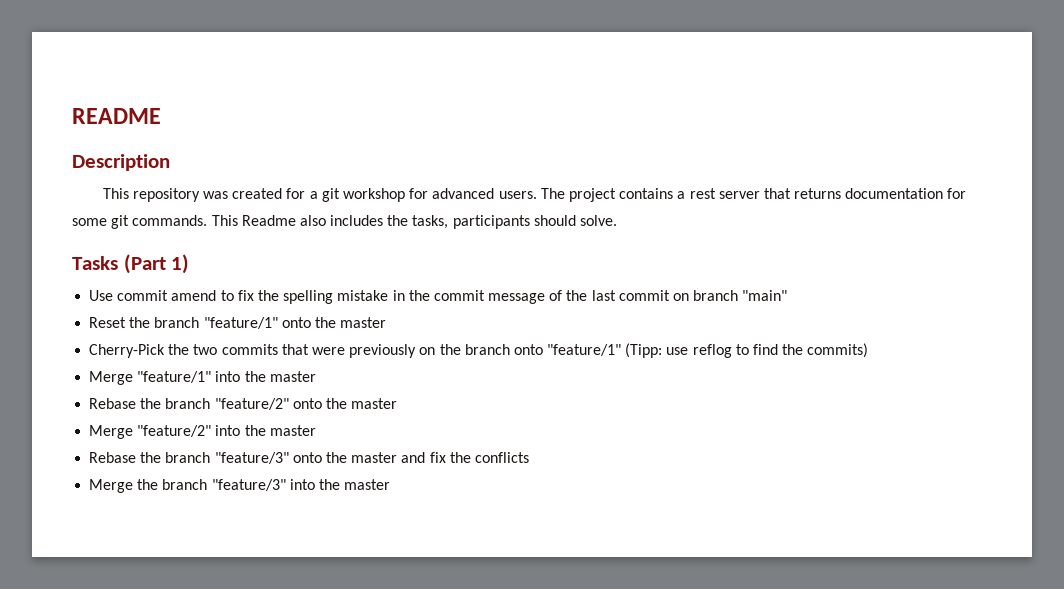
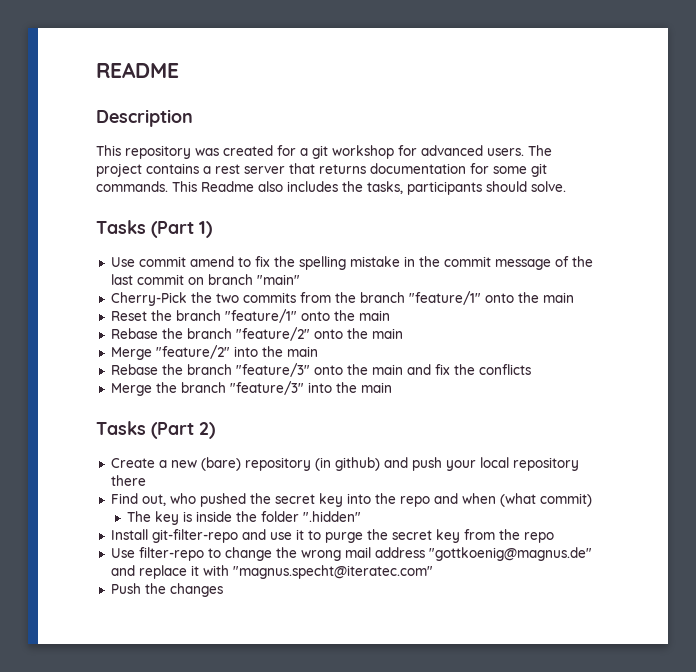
(788, 295) none -> [110,291,574,306] // Cherry-Pick the two commits from the branch "feature/1" onto the main
[340,317,387,328] [89,343,869,358] [89,371,316,385] master // Cherry-Pick the two commits that were previously on the branch onto "feature/1" (Tipp: use reflog to find the commits) // Merge "feature/1" into the master -> [358,310,390,321] main
[351,398,398,409] master -> [371,328,403,339] main
[269,425,316,436] master -> [286,346,318,357] main
[351,452,398,463] master -> [371,364,403,375] main
[344,479,391,490] master -> [360,382,392,393] [96,421,215,439] [110,457,579,471] [110,475,146,486] [110,493,592,507] [127,511,362,525] [110,529,554,543] [110,547,592,561] [110,565,433,579] [110,583,223,597] main // Tasks (Part 2) // Create a new (bare) repository (in github) and push your local repository there // Find out, who pushed the secret key into the repo and when (what commit) // The key is inside the folder ".hidden" // Install git-filter-repo and use it to purge the secret key from the repo // Use filter-repo to change the wrong mail address "gottkoenig@magnus.de" and replace it with "magnus.specht@iteratec.com" // Push the changes

